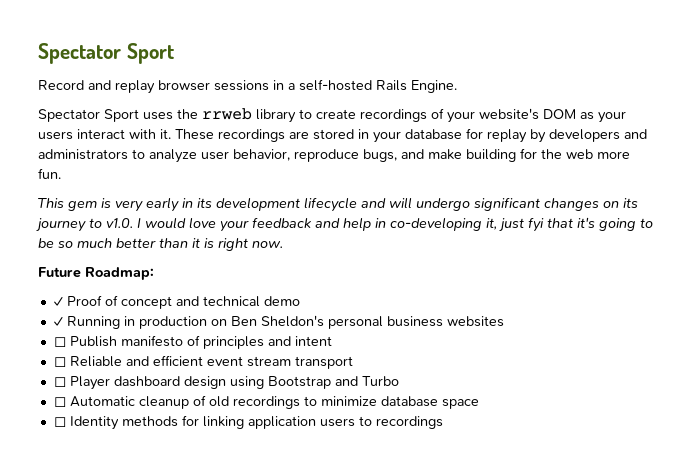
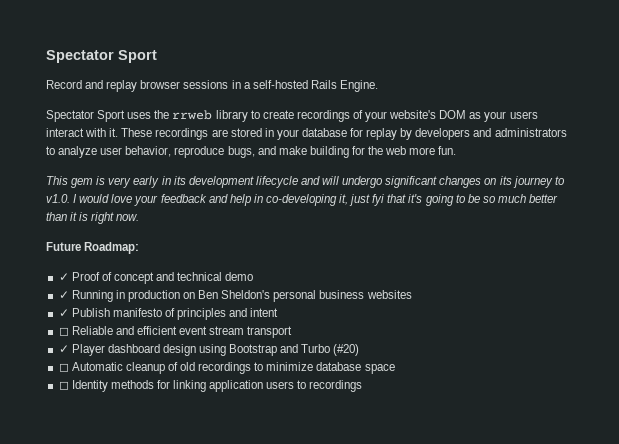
[53,337,66,347] ◻ -> [58,309,69,317] ✓
[53,377,66,387] ◻ -> [58,345,69,353] ✓
(399, 381) none -> [333,344,360,356] (#20)

